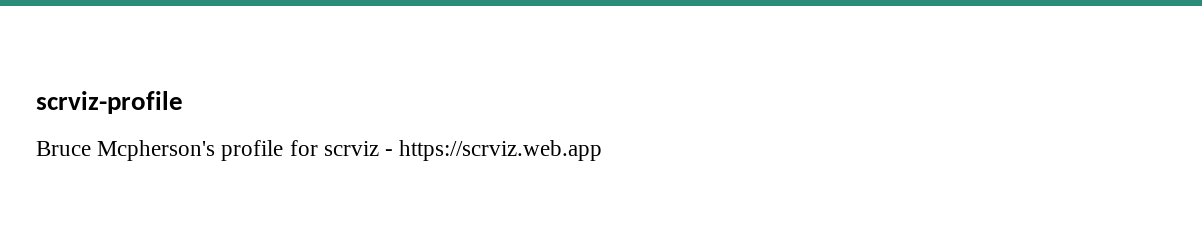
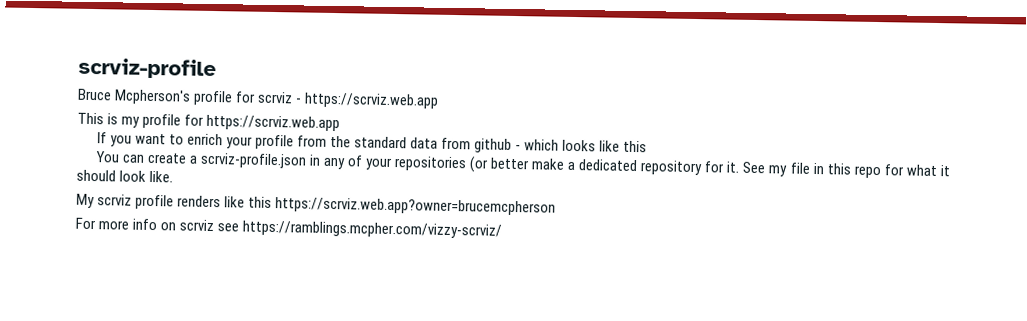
(603, 150) none -> [77,112,341,132] [96,132,648,153] [94,151,950,179] [76,169,174,183] [76,193,557,216] [75,217,503,239] // This is my profile for https://scrviz.web.app // If you want to enrich your profile from the standard data from github - which looks like this // You can create a scrviz-profile.json in any of your repositories (or better make a dedicated repository for it. See my file in this repo for what it should look like. // My scrviz profile renders like this https://scrviz.web.app?owner=brucemcpherson // For more info on scrviz see https://ramblings.mcpher.com/vizzy-scrviz/

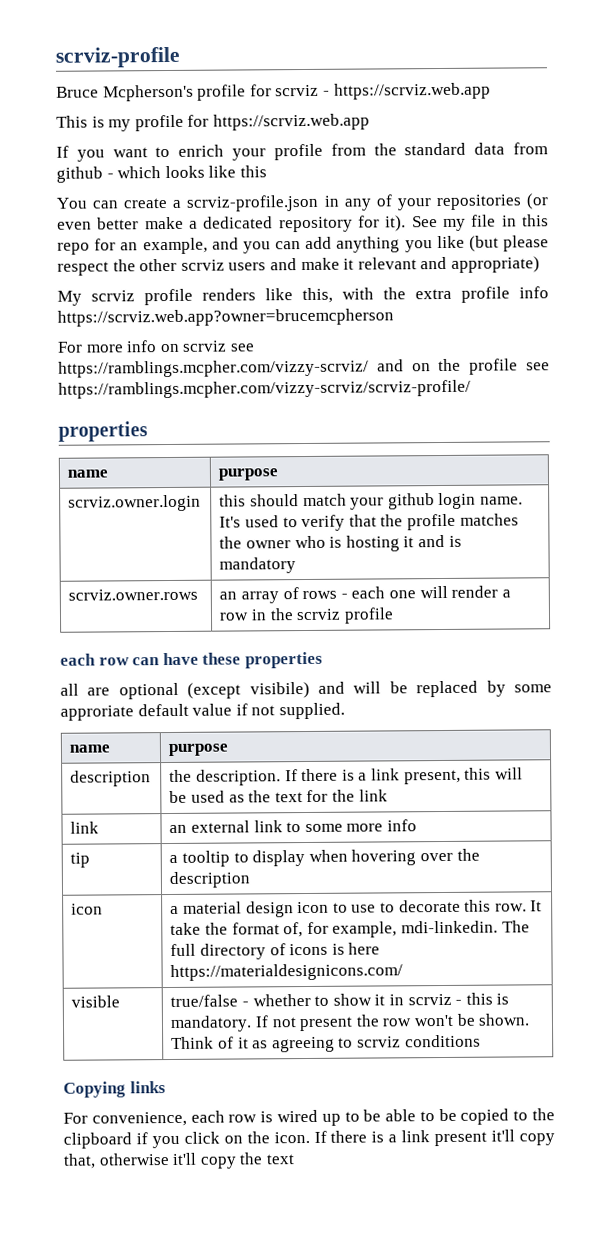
(490, 164) none -> [57,221,92,230] even
[726,161,741,173] it. -> [385,215,407,232] it).
[905,164,950,177] [76,169,174,183] what it should look like. -> [120,235,549,255] [57,256,540,276] an example, and you can add anything you like (but please respect the other scrviz users and make it relevant and appropriate)
[248,196,273,209] this -> [302,286,549,304] this, with the extra profile info
(503, 229) none -> [376,358,550,375] [58,379,471,399] [58,421,148,442] [67,469,109,478] [218,468,280,481] [68,494,202,512] [219,492,523,510] [219,513,519,532] [219,534,462,552] [219,557,297,574] [68,588,199,601] [219,585,511,604] [219,607,394,624] [60,651,323,669] [60,680,552,700] [60,702,345,721] [69,744,111,753] [168,743,230,757] [70,770,152,787] [169,767,523,786] [169,789,388,804] [70,821,100,834] [169,819,417,834] [70,852,91,868] [169,848,480,867] [169,871,251,889] [71,903,104,915] [170,899,543,918] [170,920,530,938] [170,942,381,960] [170,963,404,981] [71,995,121,1008] [170,992,510,1007] [170,1013,531,1032] [171,1034,481,1053] [63,1081,166,1098] [63,1108,555,1127] [63,1129,555,1149] [63,1152,295,1169] and on the profile see https://ramblings.mcpher.com/vizzy-scrviz/scrviz-profile/ // properties // name | purpose // scrviz.owner.login | this should match your github login name. It's used to verify that the profile matches the owner who is hosting it and is mandatory // scrviz.owner.rows | an array of rows - each one will render a row in the scrviz profile // each row can have these properties // all are optional (except visibile) and will be replaced by some approriate default value if not supplied. // name | purpose // description | the description. If there is a link present, this will be used as the text for the link // link | an external link to some more info // tip | a tooltip to display when hovering over the description // icon | a material design icon to use to decorate this row. It take the format of, for example, mdi-linkedin. The full directory of icons is here https://materialdesignicons.com/ // visible | true/false - whether to show it in scrviz - this is mandatory. If not present the row won't be shown. Think of it as agreeing to scrviz conditions // Copying links // For convenience, each row is wired up to be able to be copied to the clipboard if you click on the icon. If there is a link present it'll copy that, otherwise it'll copy the text

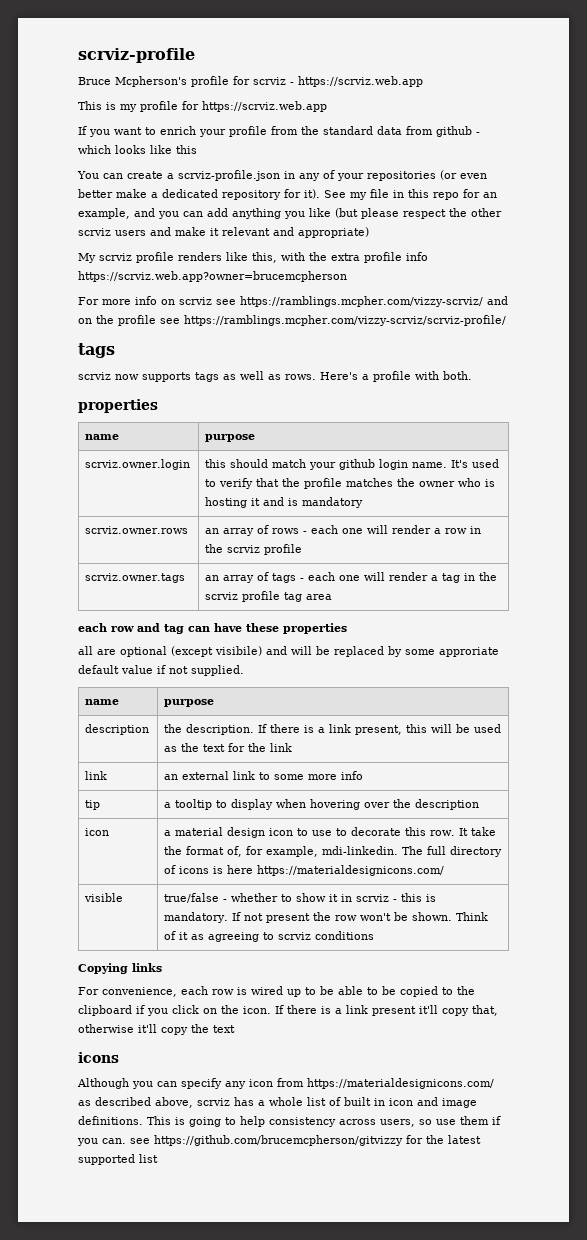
(471, 389) none -> [78,343,115,358] [78,371,472,382] // tags // scrviz now supports tags as well as rows. Here's a profile with both.
[60,653,130,666] // each row -> [85,573,186,583] [205,572,498,583] [205,591,333,602] [78,623,184,634] // scrviz.owner.tags | an array of tags - each one will render a tag in the scrviz profile tag area // each row and tag
(295, 1159) none -> [78,1052,119,1063] [77,1078,494,1089] [78,1097,477,1108] [78,1116,501,1127] [77,1135,481,1146] [78,1154,158,1165] // icons // Although you can specify any icon from https://materialdesignicons.com/ as described above, scrviz has a whole list of built in icon and image definitions. This is going to help consistency across users, so use them if you can. see https://github.com/brucemcpherson/gitvizzy for the latest supported list

